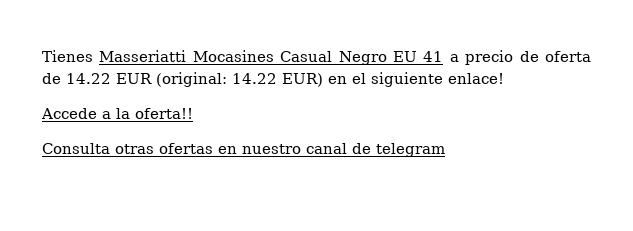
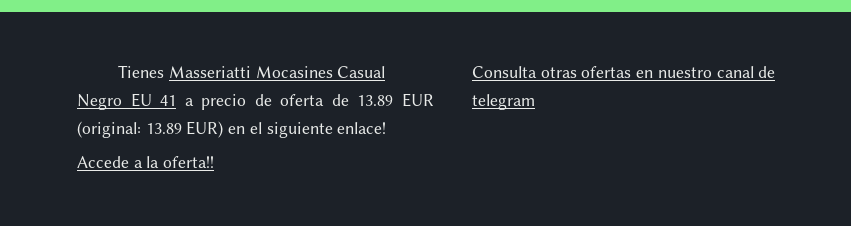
[66,73,111,84] 14.22 -> [357,95,394,106] 13.89
[232,73,277,84] 14.22 -> [145,123,182,134] 13.89

